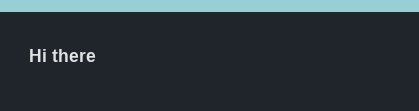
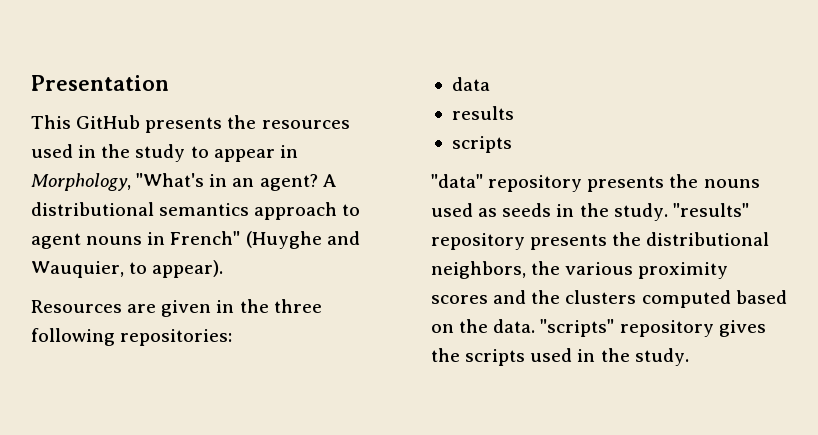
[29,49,96,62] Hi there -> [31,75,169,91] [31,115,350,133] [31,144,298,162] [31,173,336,191] [31,202,361,220] [31,231,360,249] [31,260,224,278] [31,299,322,317] [31,328,233,346] [451,77,490,91] [451,106,514,120] [451,136,512,153] [431,174,760,192] [431,203,749,221] [431,232,770,250] [431,261,729,279] [431,290,787,308] [431,319,766,337] [431,348,689,366] Presentation // This GitHub presents the resources used in the study to appear in Morphology, "What's in an agent? A distributional semantics approach to agent nouns in French" (Huyghe and Wauquier, to appear). // Resources are given in the three following repositories: // data // results // scripts // "data" repository presents the nouns used as seeds in the study. "results" repository presents the distributional neighbors, the various proximity scores and the clusters computed based on the data. "scripts" repository gives the scripts used in the study.

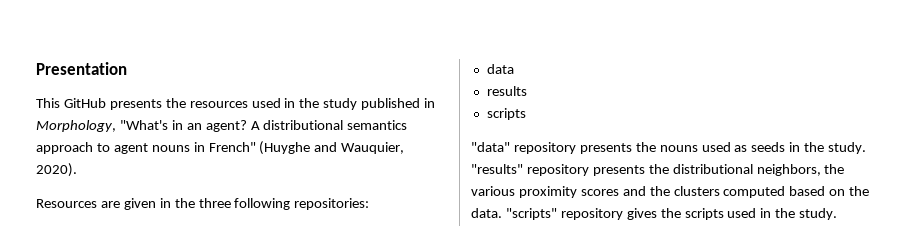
[190,146,275,162] to appear -> [361,98,421,110] published
[129,260,224,278] to appear). -> [36,163,77,177] 2020).

